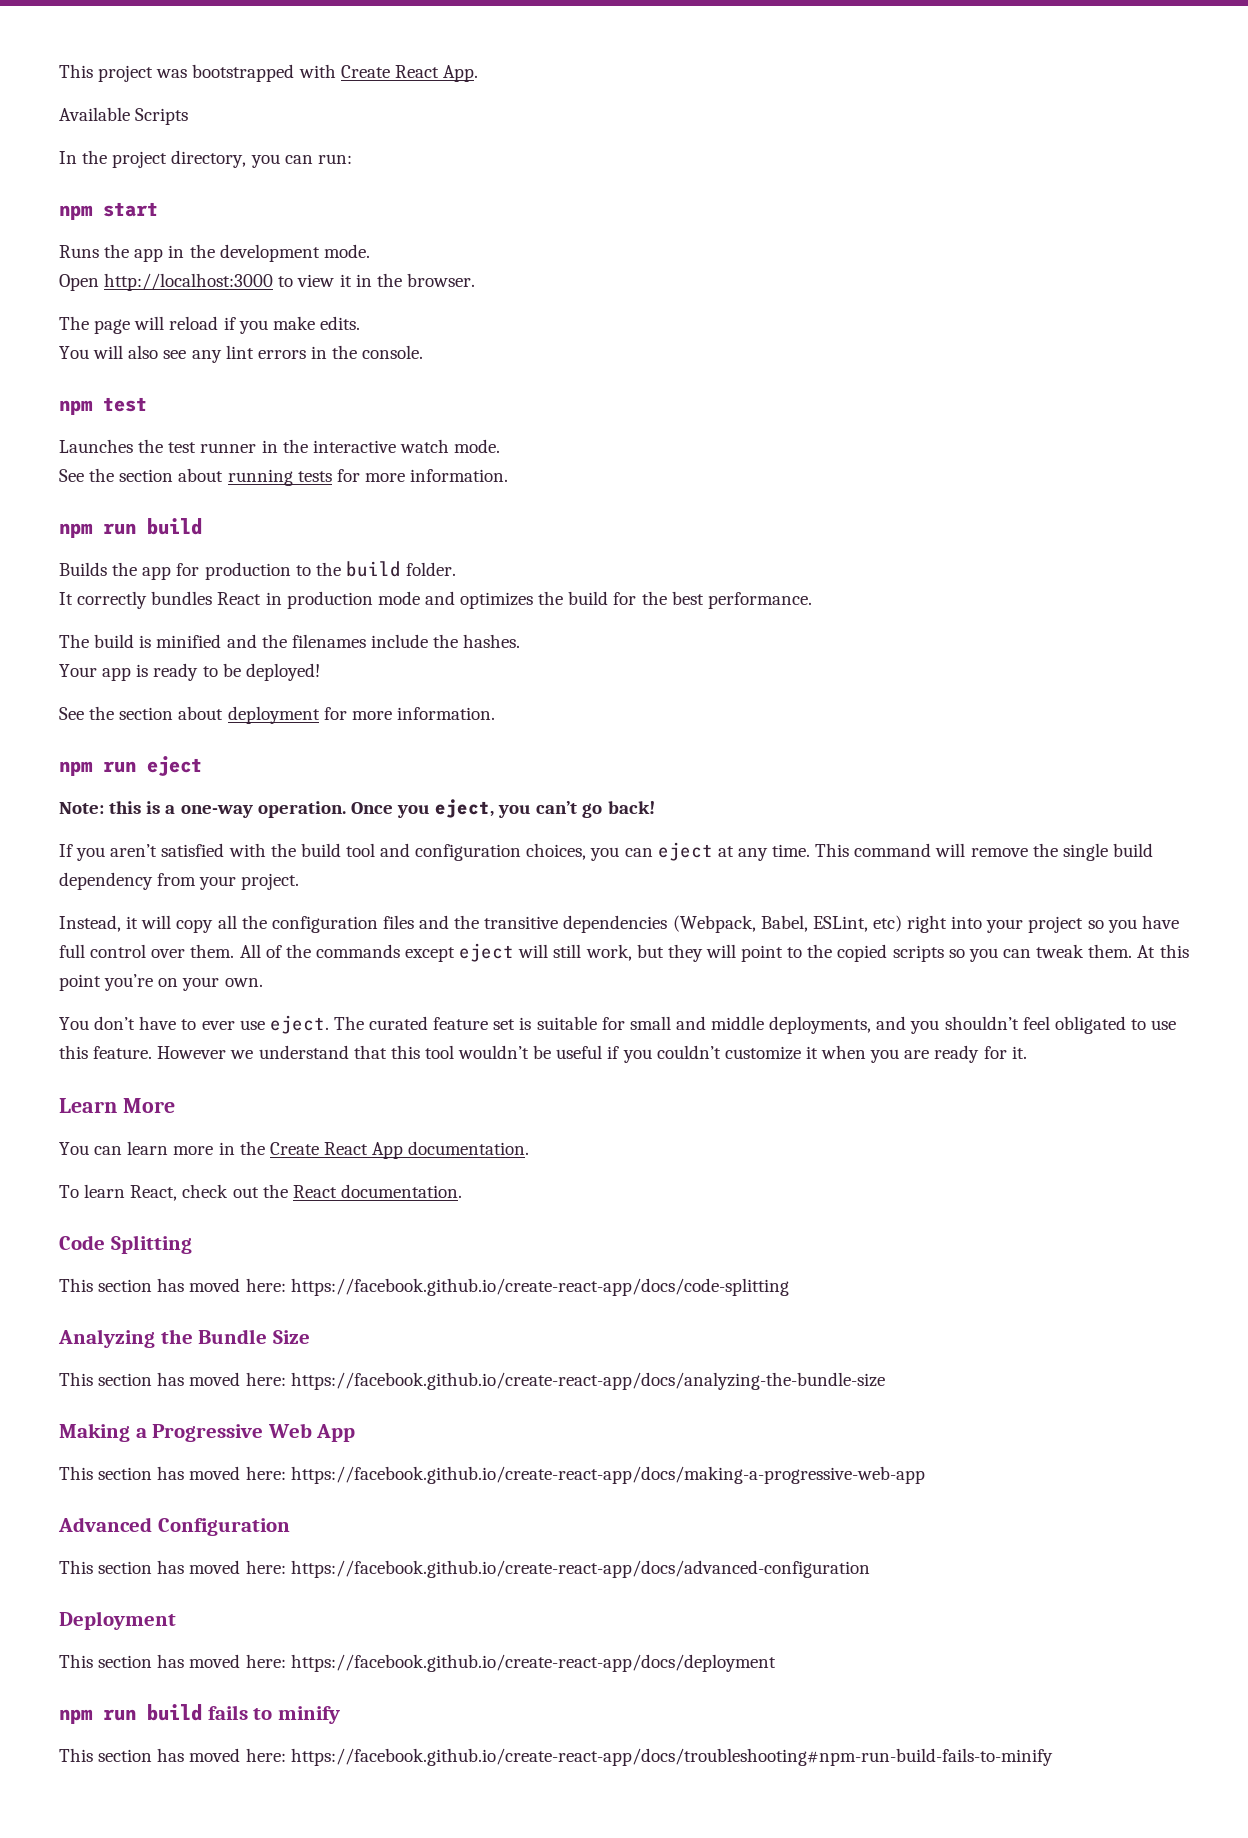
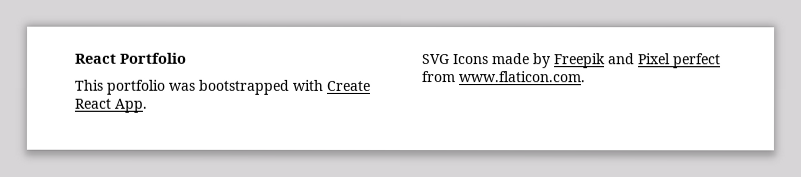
[59,64,154,82] This project -> [75,52,187,64] [74,79,166,95] React Portfolio // This portfolio
[59,107,189,125] [59,150,352,168] [59,202,158,220] [59,244,370,262] [59,273,475,291] [59,316,360,334] [59,345,424,363] [59,397,147,415] [59,439,501,453] [59,468,509,486] [59,518,202,538] [59,561,457,580] [59,591,812,609] [59,634,521,648] [59,663,320,681] [59,706,495,724] [59,756,202,776] [59,799,655,818] [59,842,1153,861] [59,872,300,890] [59,915,1179,933] [59,943,1189,962] [59,974,263,991] [59,1015,1177,1034] [59,1045,1027,1063] [59,1098,175,1113] [59,1141,530,1159] [59,1184,462,1201] [59,1235,192,1254] [59,1278,789,1296] [58,1329,310,1348] [59,1372,885,1390] [59,1423,356,1442] [59,1466,925,1484] [58,1517,290,1536] [59,1560,870,1578] [59,1611,176,1630] [59,1654,776,1672] [59,1704,340,1724] [59,1748,1053,1766] Available Scripts // In the project directory, you can run: // npm start // Runs the app in the development mode. // Open http://localhost:3000 to view it in the browser. // The page will reload if you make edits. // You will also see any lint errors in the console. // npm test // Launches the test runner in the interactive watch mode. // See the section about running tests for more information. // npm run build // Builds the app for production to the build folder. // It correctly bundles React in production mode and optimizes the build for the best performance. // The build is minified and the filenames include the hashes. // Your app is ready to be deployed! // See the section about deployment for more information. // npm run eject // Note: this is a one-way operation. Once you eject, you can’t go back! // If you aren’t satisfied with the build tool and configuration choices, you can eject at any time. This command will remove the single build dependency from your project. // Instead, it will copy all the configuration files and the transitive dependencies (Webpack, Babel, ESLint, etc) right into your project so you have full control over them. All of the commands except eject will still work, but they will point to the copied scripts so you can tweak them. At this point you’re on your own. // You don’t have to ever use eject. The curated feature set is suitable for small and middle deployments, and you shouldn’t feel obligated to use this feature. However we understand that this tool wouldn’t be useful if you couldn’t customize it when you are ready for it. // Learn More // You can learn more in the Create React App documentation. // To learn React, check out the React documentation. // Code Splitting // This section has moved here: https://facebook.github.io/create-react-app/docs/code-splitting // Analyzing the Bundle Size // This section has moved here: https://facebook.github.io/create-react-app/docs/analyzing-the-bundle-size // Making a Progressive Web App // This section has moved here: https://facebook.github.io/create-react-app/docs/making-a-progressive-web-app // Advanced Configuration // This section has moved here: https://facebook.github.io/create-react-app/docs/advanced-configuration // Deployment // This section has moved here: https://facebook.github.io/create-react-app/docs/deployment // npm run build fails to minify // This section has moved here: https://facebook.github.io/create-react-app/docs/troubleshooting#npm-run-build-fails-to-minify -> [422,53,721,69] [422,71,586,83] SVG Icons made by Freepik and Pixel perfect from www.flaticon.com.

